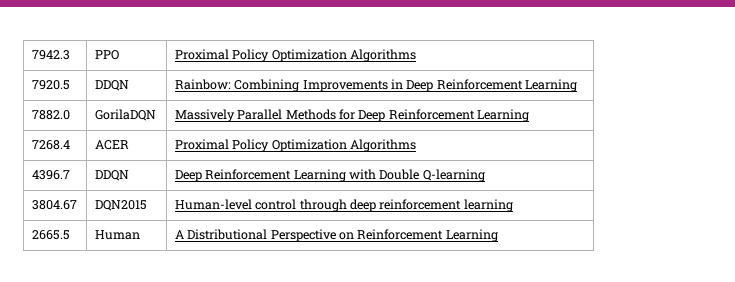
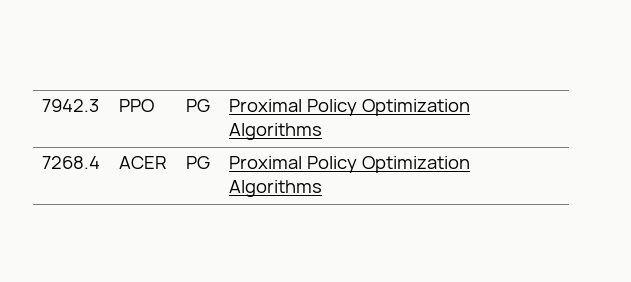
[174,49,416,62] [31,80,70,90] [94,80,129,91] [174,79,578,92] [31,110,70,120] [94,109,156,121] [174,109,530,122] | Proximal Policy Optimization Algorithms // 7920.5 | DDQN | Rainbow: Combining Improvements in Deep Reinforcement Learning // 7882.0 | GorilaDQN | Massively Parallel Methods for Deep Reinforcement Learning -> [186,99,211,112] [229,99,471,116] [229,123,323,140] | PG | Proximal Policy Optimization Algorithms
[174,139,416,152] [31,170,70,180] [94,170,129,181] [174,169,485,182] [31,200,77,210] [94,200,147,211] [174,199,513,212] [31,230,70,240] [94,230,140,240] [174,229,498,242] | Proximal Policy Optimization Algorithms // 4396.7 | DDQN | Deep Reinforcement Learning with Double Q-learning // 3804.67 | DQN2015 | Human-level control through deep reinforcement learning // 2665.5 | Human | A Distributional Perspective on Reinforcement Learning -> [186,156,211,169] [229,156,471,173] [229,180,323,197] | PG | Proximal Policy Optimization Algorithms

